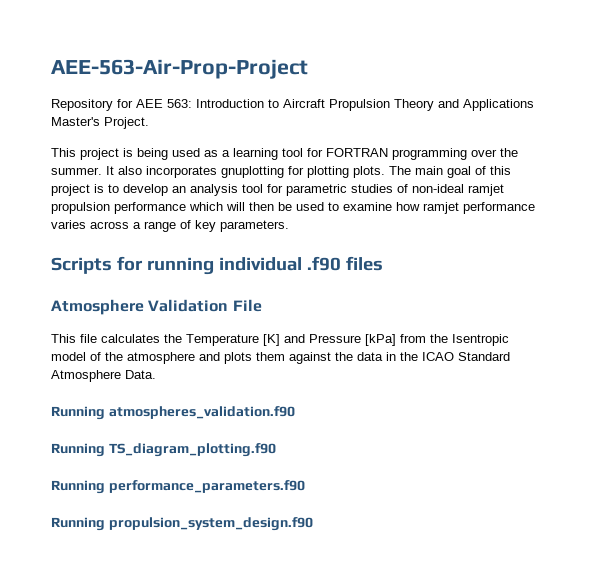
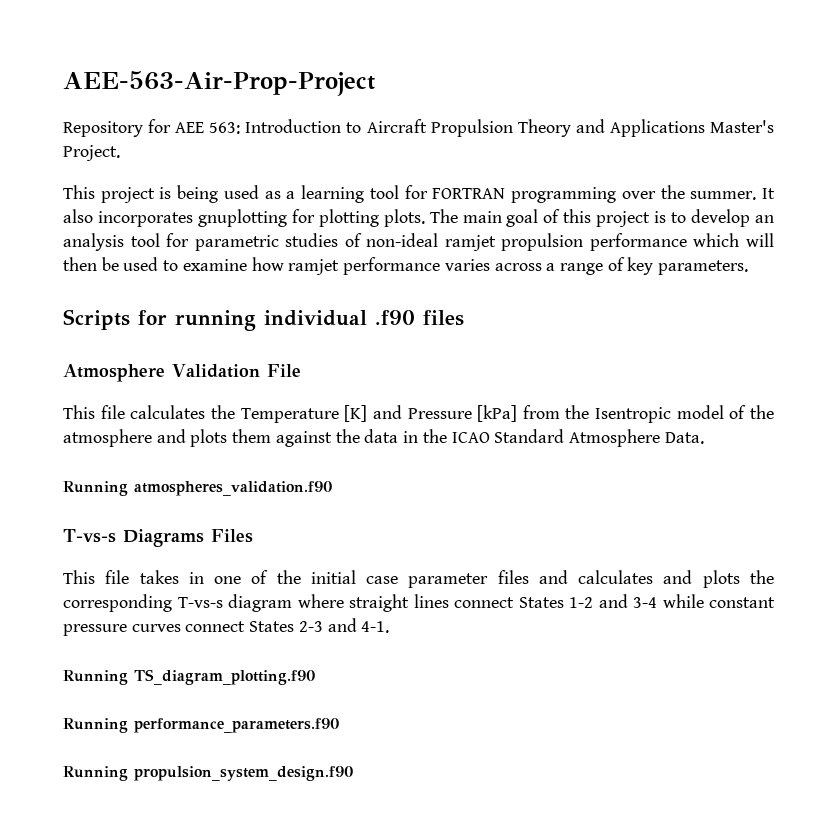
(295, 412) none -> [63,529,253,547] [63,570,774,588] [63,594,775,612] [63,618,390,636] // T-vs-s Diagrams Files // This file takes in one of the initial case parameter files and calculates and plots the corresponding T-vs-s diagram where straight lines connect States 1-2 and 3-4 while constant pressure curves connect States 2-3 and 4-1.

